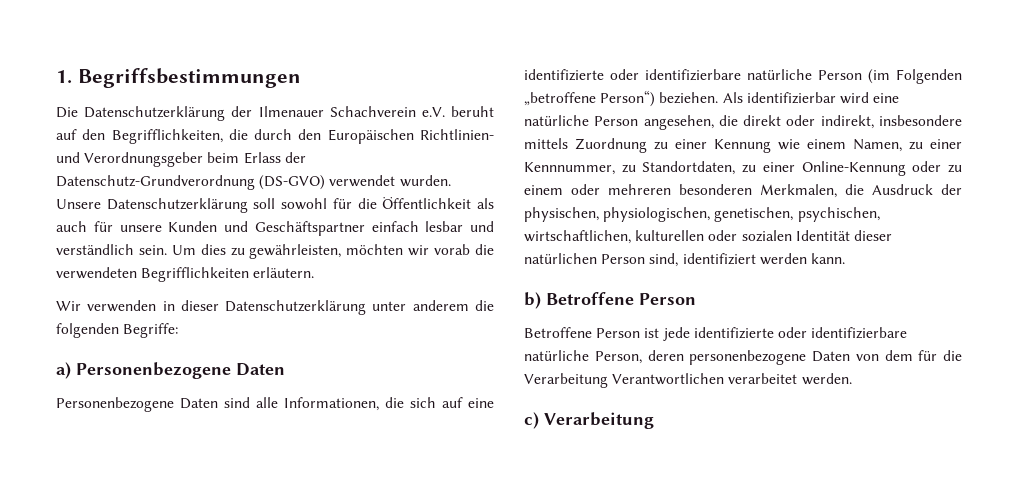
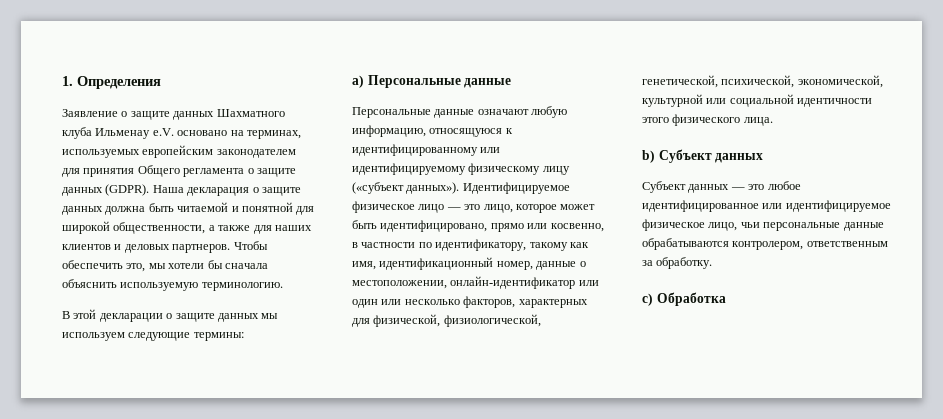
[77,68,301,88] [56,106,495,121] [56,129,494,144] [56,152,306,167] [56,175,451,190] [56,197,495,213] [56,221,494,236] [56,244,495,259] [56,267,315,282] [56,300,494,315] [56,323,179,338] [56,362,285,379] [56,397,494,412] [524,69,962,84] [524,90,900,107] [524,115,962,130] [524,138,962,153] [524,161,962,176] [524,184,962,198] [524,207,880,222] [524,230,892,244] [524,253,845,267] [524,292,696,309] [524,327,908,341] [524,350,962,365] [524,373,852,388] Begriffsbestimmungen // Die Datenschutzerklärung der Ilmenauer Schachverein e.V. beruht auf den Begrifflichkeiten, die durch den Europäischen Richtlinien- und Verordnungsgeber beim Erlass der Datenschutz-Grundverordnung (DS-GVO) verwendet wurden. Unsere Datenschutzerklärung soll sowohl für die Öffentlichkeit als auch für unsere Kunden und Geschäftspartner einfach lesbar und verständlich sein. Um dies zu gewährleisten, möchten wir vorab die verwendeten Begrifflichkeiten erläutern. // Wir verwenden in dieser Datenschutzerklärung unter anderem die folgenden Begriffe: // a) Personenbezogene Daten // Personenbezogene Daten sind alle Informationen, die sich auf eine identifizierte oder identifizierbare natürliche Person (im Folgenden „betroffene Person“) beziehen. Als identifizierbar wird eine natürliche Person angesehen, die direkt oder indirekt, insbesondere mittels Zuordnung zu einer Kennung wie einem Namen, zu einer Kennnummer, zu Standortdaten, zu einer Online-Kennung oder zu einem oder mehreren besonderen Merkmalen, die Ausdruck der physischen, physiologischen, genetischen, psychischen, wirtschaftlichen, kulturellen oder sozialen Identität dieser natürlichen Person sind, identifiziert werden kann. // b) Betroffene Person // Betroffene Person ist jede identifizierte oder identifizierbare natürliche Person, deren personenbezogene Daten von dem für die Verarbeitung Verantwortlichen verarbeitet werden. -> [77,76,161,89] [62,109,285,120] [62,127,301,139] [62,145,296,158] [62,165,296,177] [62,184,301,196] [62,202,315,215] [62,221,312,234] [62,241,268,253] [62,260,268,272] [62,279,283,291] [62,309,279,322] [62,332,244,341] [352,75,512,88] [352,106,568,118] [352,125,513,137] [352,144,501,156] [352,163,570,175] [352,182,570,194] [352,201,596,213] [352,220,604,232] [352,239,589,251] [352,257,586,270] [352,276,599,289] [352,296,588,308] [352,314,541,327] [642,75,883,88] [642,94,873,107] [642,114,773,126] [642,149,764,163] [642,181,801,193] [642,200,891,212] [642,219,884,231] [642,238,888,250] [642,257,713,269] Определения // Заявление о защите данных Шахматного клуба Ильменау e.V. основано на терминах, используемых европейским законодателем для принятия Общего регламента о защите данных (GDPR). Наша декларация о защите данных должна быть читаемой и понятной для широкой общественности, а также для наших клиентов и деловых партнеров. Чтобы обеспечить это, мы хотели бы сначала объяснить используемую терминологию. // В этой декларации о защите данных мы используем следующие термины: // a) Персональные данные // Персональные данные означают любую информацию, относящуюся к идентифицированному или идентифицируемому физическому лицу («субъект данных»). Идентифицируемое физическое лицо — это лицо, которое может быть идентифицировано, прямо или косвенно, в частности по идентификатору, такому как имя, идентификационный номер, данные о местоположении, онлайн-идентификатор или один или несколько факторов, характерных для физической, физиологической, генетической, психической, экономической, культурной или социальной идентичности этого физического лица. // b) Субъект данных // Субъект данных — это любое идентифицированное или идентифицируемое физическое лицо, чьи персональные данные обрабатываются контролером, ответственным за обработку.
[544,412,654,429] Verarbeitung -> [656,292,726,306] Обработка

